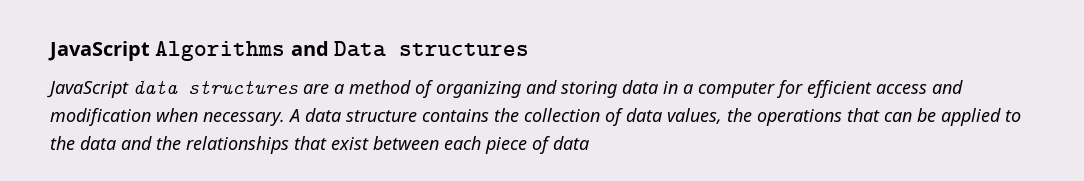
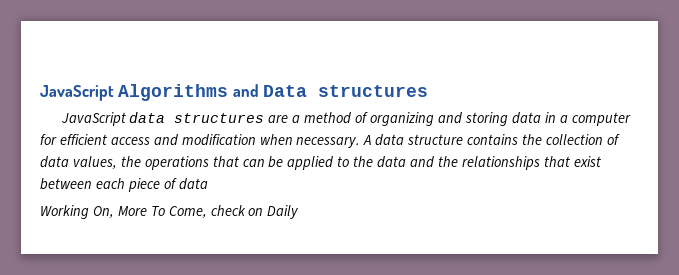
(589, 143) none -> [40,205,300,219] // Working On, More To Come, check on Daily

